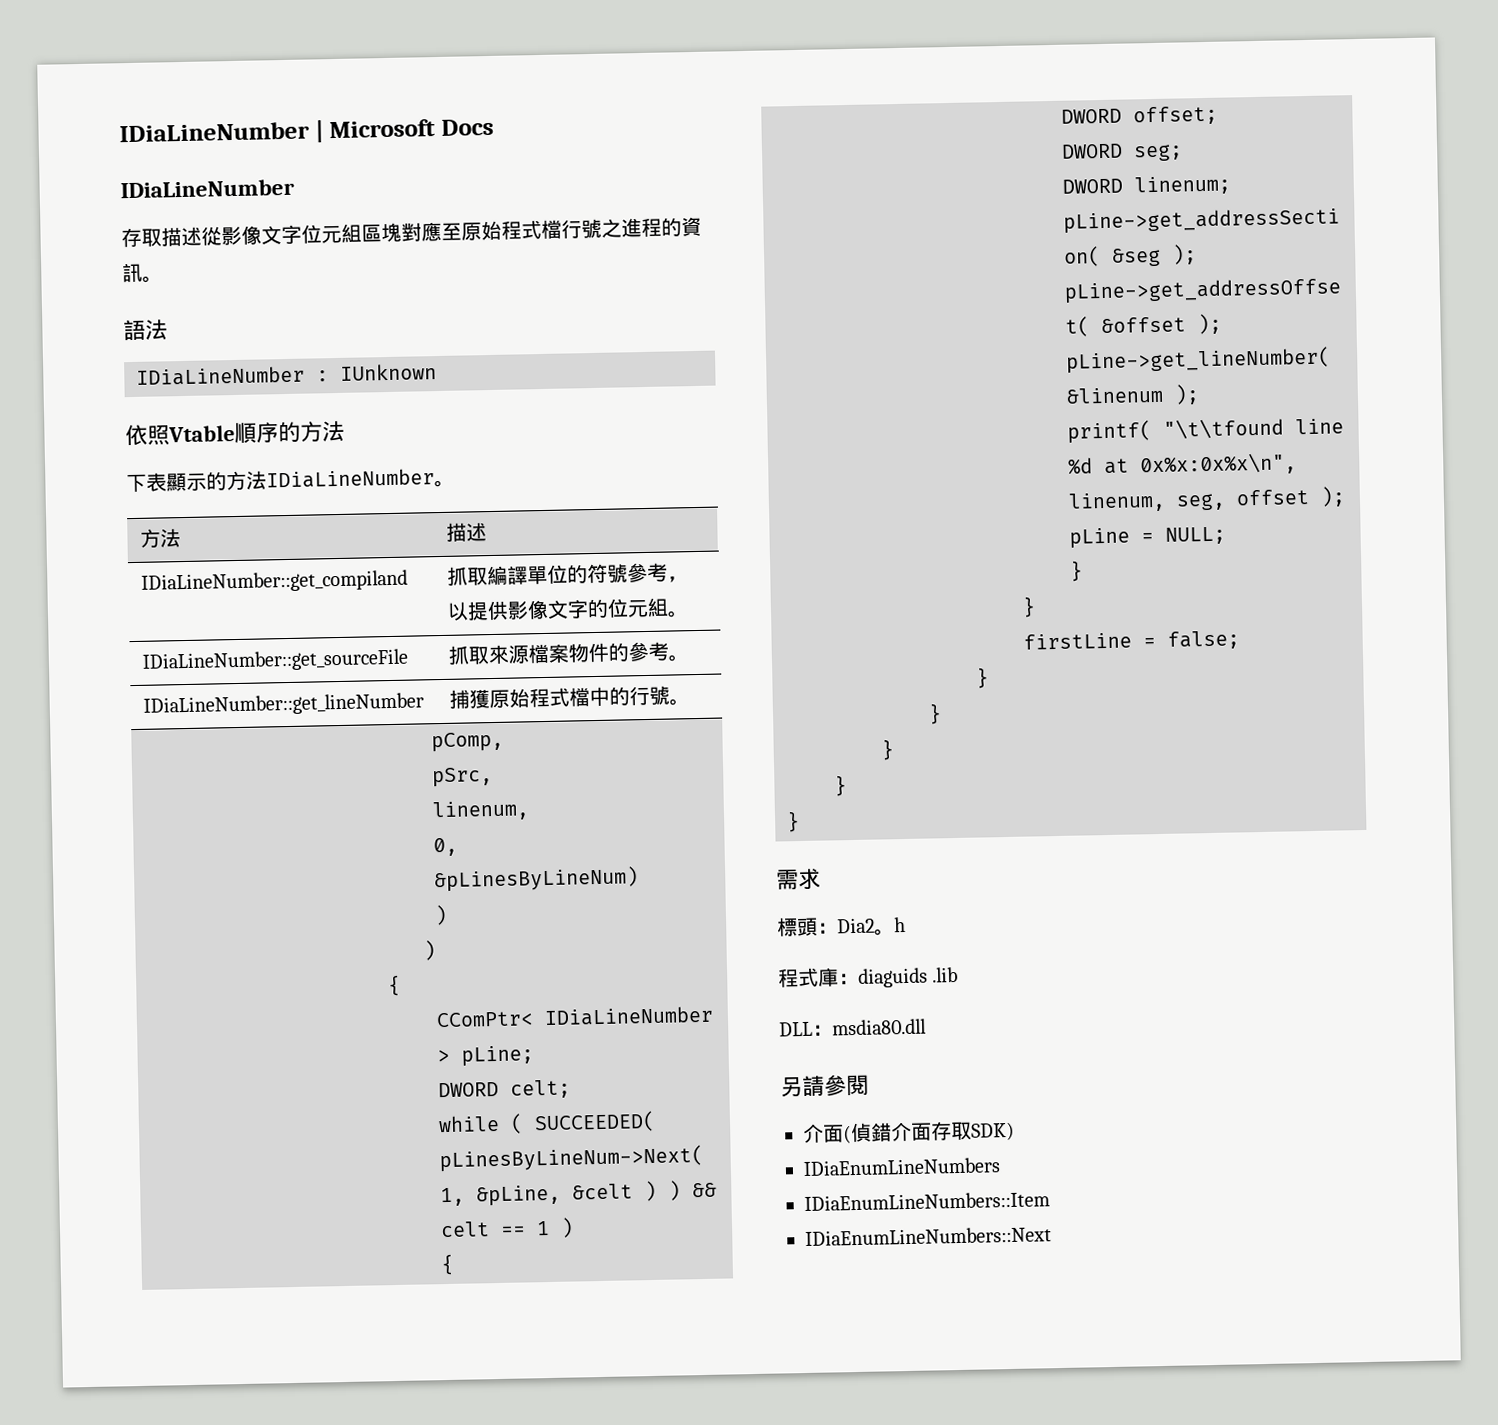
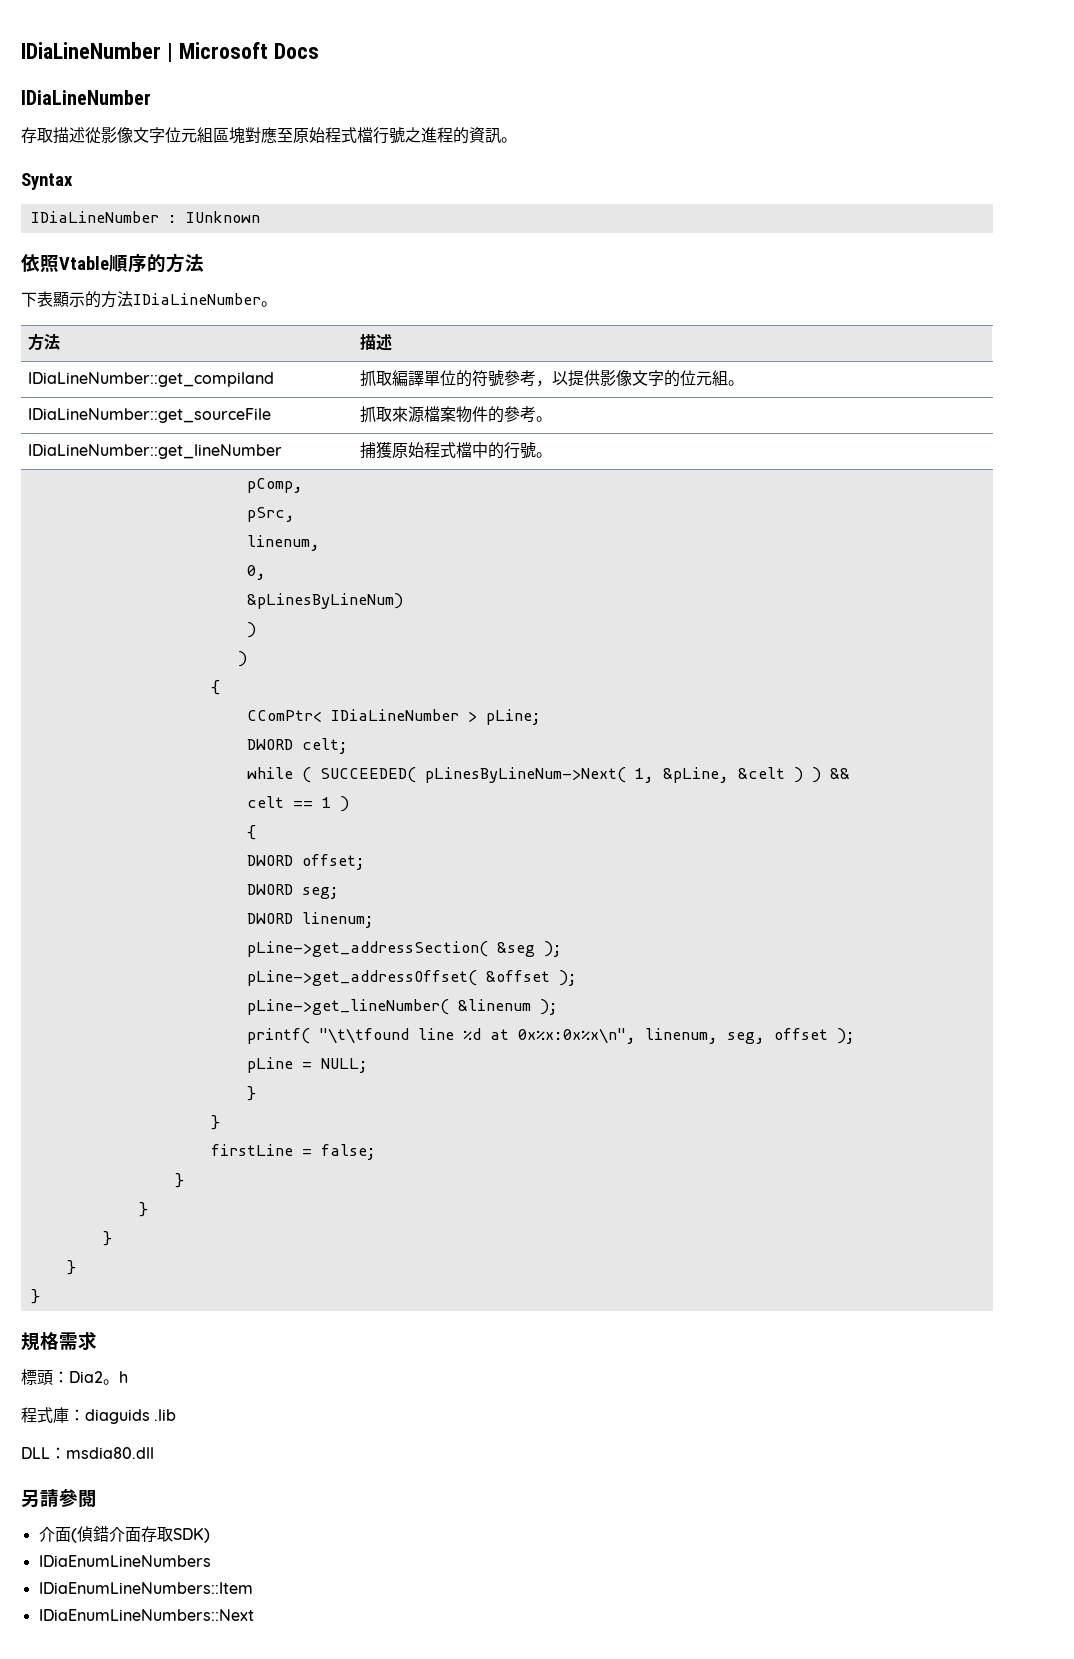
[123,319,168,341] 語法 -> [21,173,73,190] Syntax
(800, 822) none -> [21,1332,59,1351] 規格

